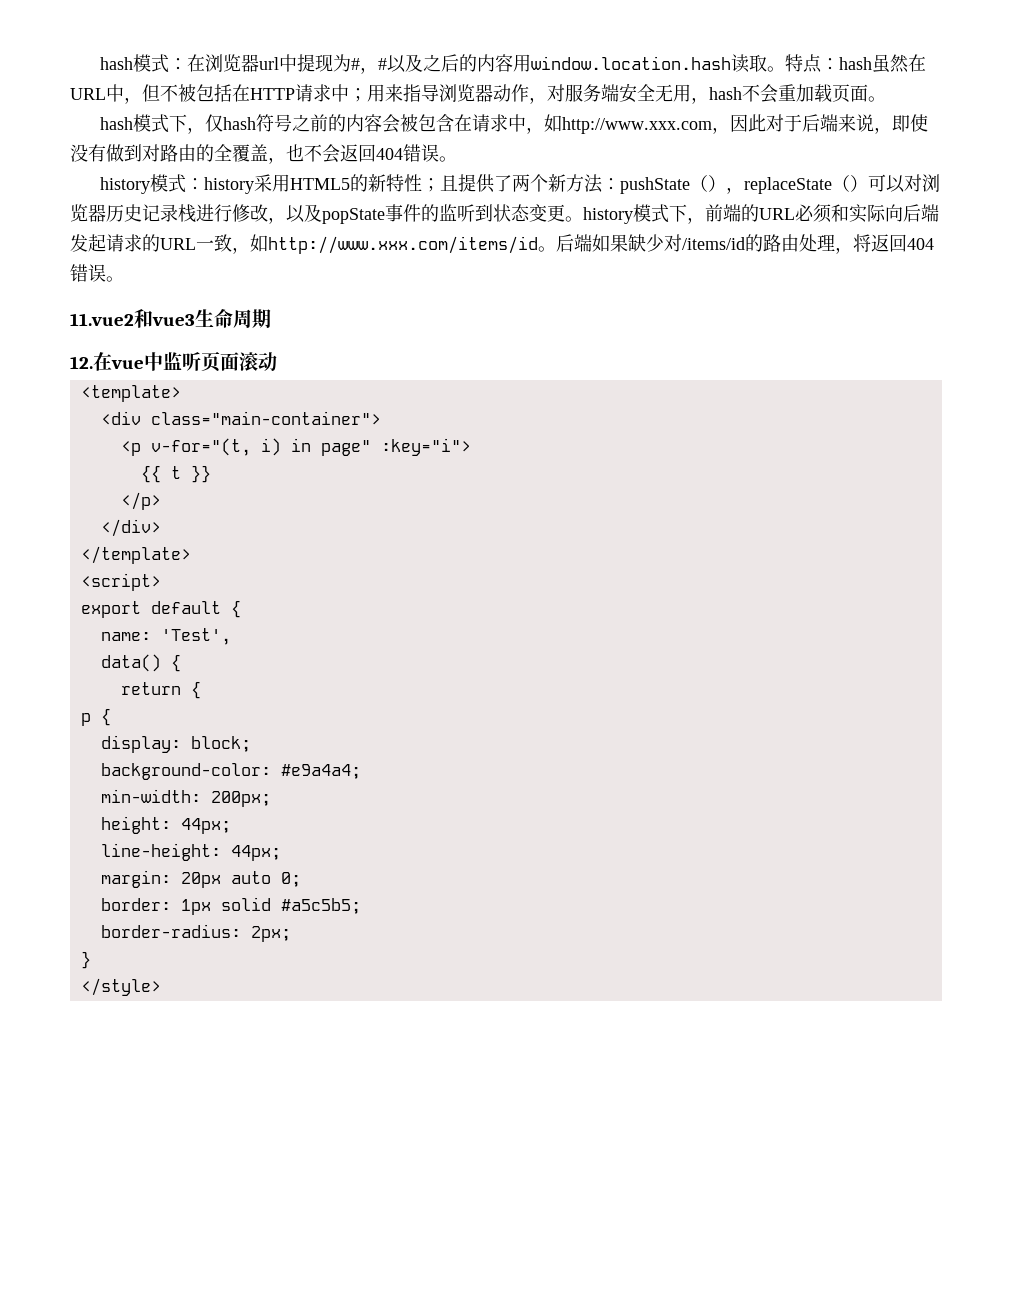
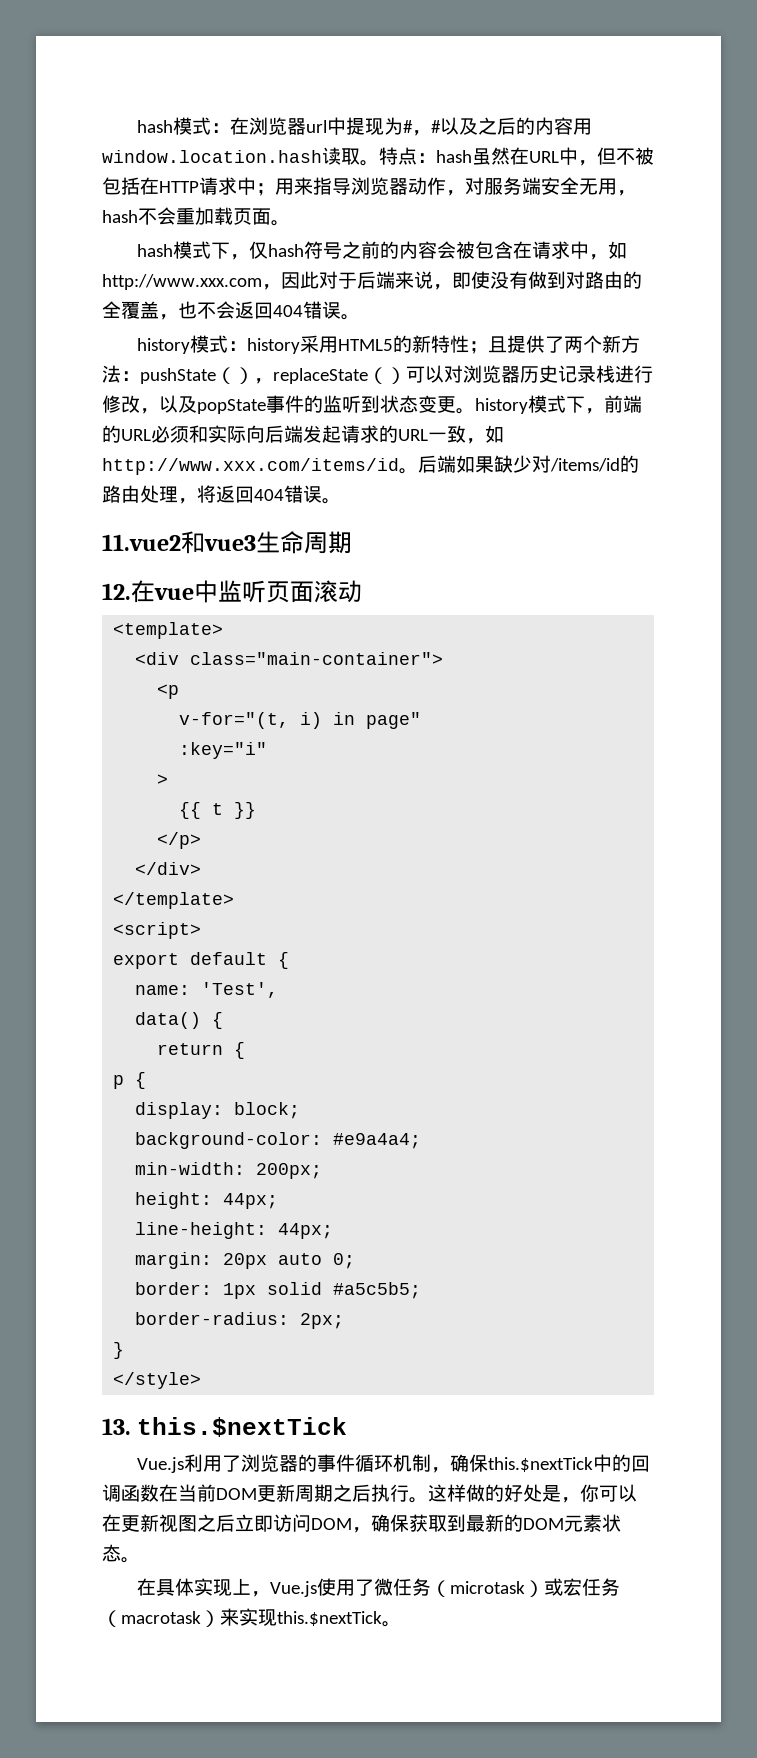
(141, 448) none -> (180, 691) //
[380,438,471,456] :key="i"> -> [179,742,268,759] [157,774,169,785] // :key="i" // >
(161, 987) none -> [102,1417,348,1437] [136,1454,650,1473] [102,1484,637,1503] [102,1514,621,1533] [102,1544,140,1563] [136,1578,620,1597] [102,1608,401,1627] // 13. this.$nextTick // Vue.js利用了浏览器的事件循环机制，确保this.$nextTick中的回调函数在当前DOM更新周期之后执行。这样做的好处是，你可以在更新视图之后立即访问DOM，确保获取到最新的DOM元素状态。 // 在具体实现上，Vue.js使用了微任务（microtask）或宏任务（macrotask）来实现this.$nextTick。

